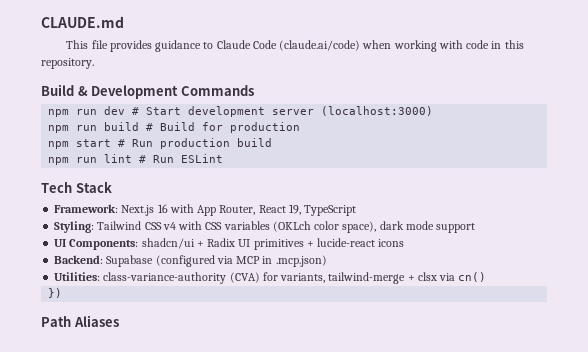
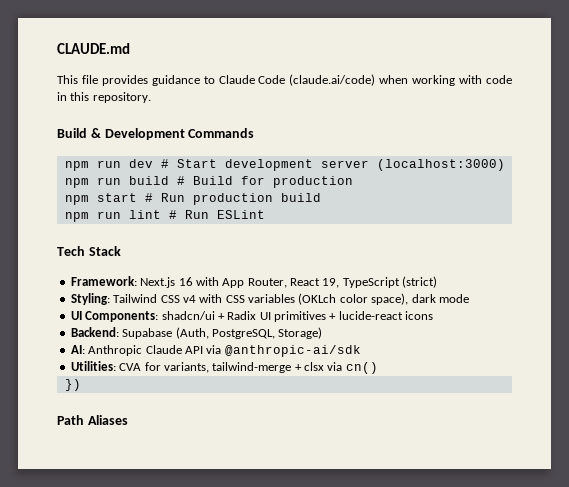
(357, 210) none -> [402,276,438,288] (strict)
[436,223,476,233] support -> (469, 298) none
[155,255,327,267] (configured via MCP in .mcp.json) -> [175,327,323,339] [70,345,361,357] (Auth, PostgreSQL, Storage) // AI: Anthropic Claude API via @anthropic-ai/sdk
[103,272,260,284] class-variance-authority (CVA) -> [119,363,142,371] CVA

